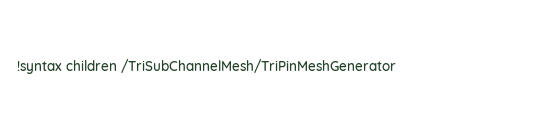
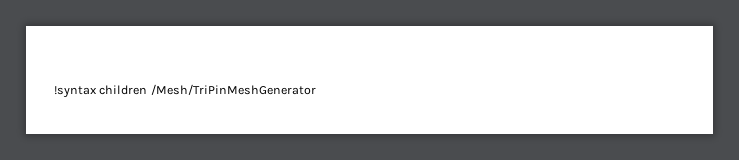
[121,59,396,73] /TriSubChannelMesh/TriPinMeshGenerator -> [150,84,316,95] /Mesh/TriPinMeshGenerator

